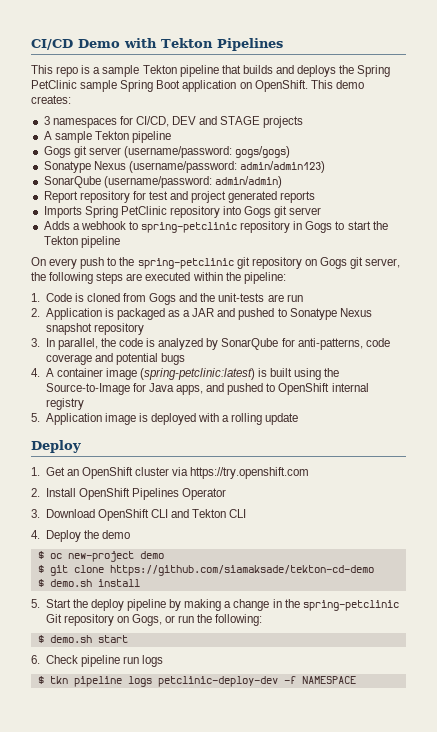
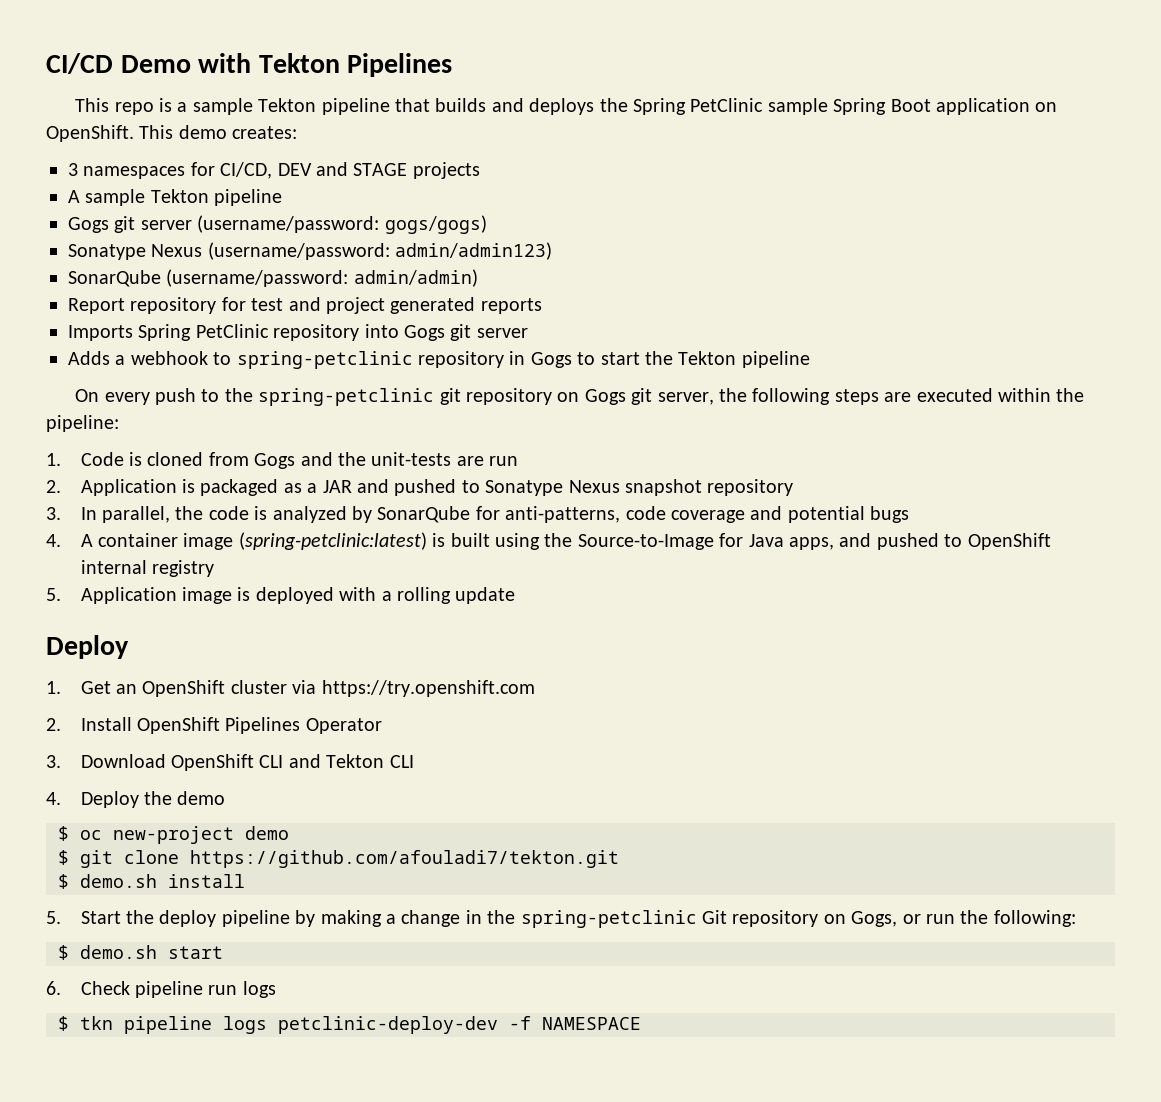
[109,565,374,576] https://github.com/siamaksade/tekton-cd-demo -> [190,850,619,868] https://github.com/afouladi7/tekton.git

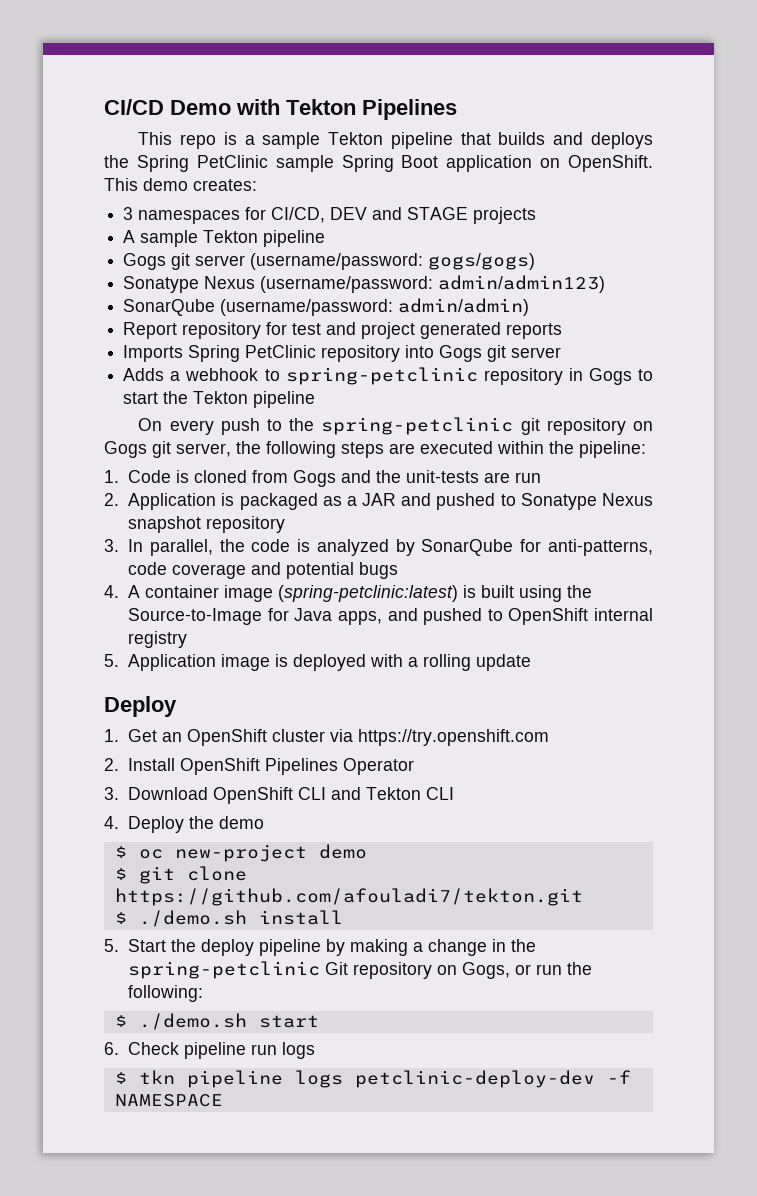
[80,874,157,888] demo.sh -> [138,910,247,927] ./demo.sh
[80,945,157,959] demo.sh -> [138,1013,247,1030] ./demo.sh

